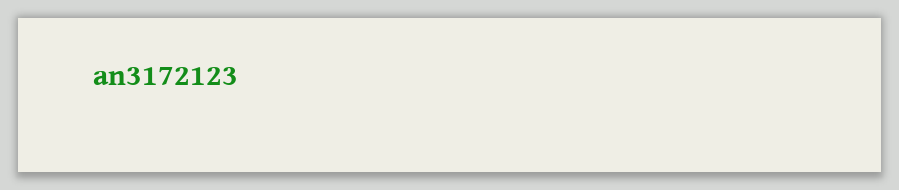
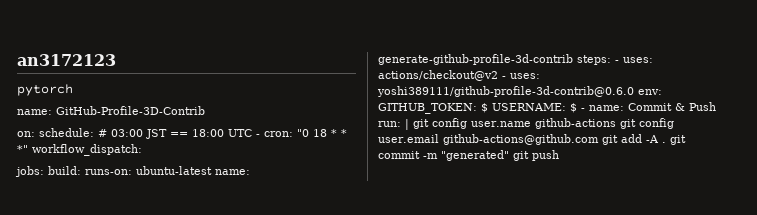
(238, 76) none -> [17,84,73,96] [17,106,205,115] [17,128,347,139] [17,144,142,156] [15,166,250,177] [378,54,653,65] [378,70,540,81] [377,86,662,97] [378,102,716,114] [378,118,674,130] [378,134,686,145] [378,150,559,161] // pytorch // name: GitHub-Profile-3D-Contrib // on: schedule: # 03:00 JST == 18:00 UTC - cron: "0 18 * * *" workflow_dispatch: // jobs: build: runs-on: ubuntu-latest name: generate-github-profile-3d-contrib steps: - uses: actions/checkout@v2 - uses: yoshi389111/github-profile-3d-contrib@0.6.0 env: GITHUB_TOKEN: $ USERNAME: $ - name: Commit & Push run: | git config user.name github-actions git config user.email github-actions@github.com git add -A . git commit -m "generated" git push

